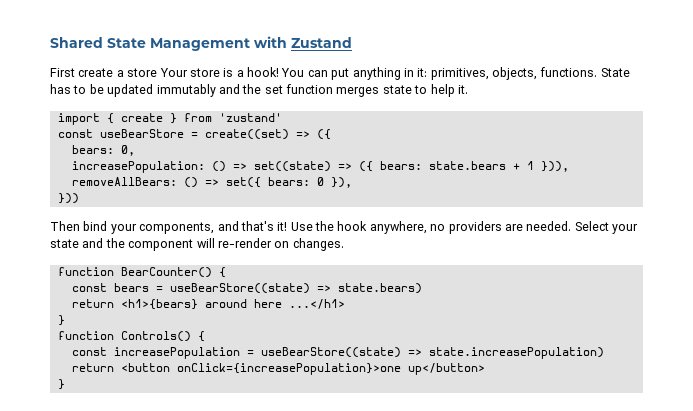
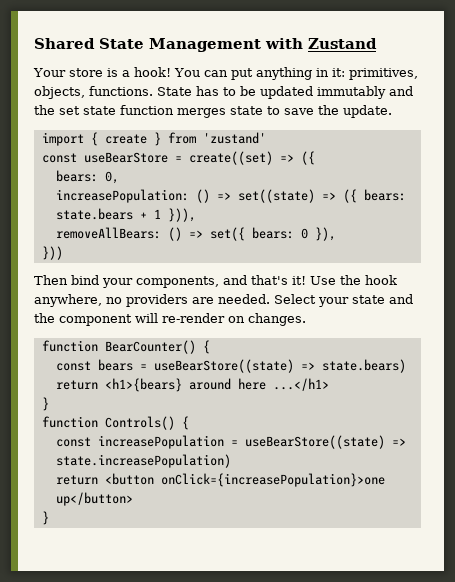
[50,68,158,77] First create a store -> (377, 43) none
(283, 89) none -> [83,106,116,115] state
[430,84,468,97] help it. -> [284,105,392,118] save the update.

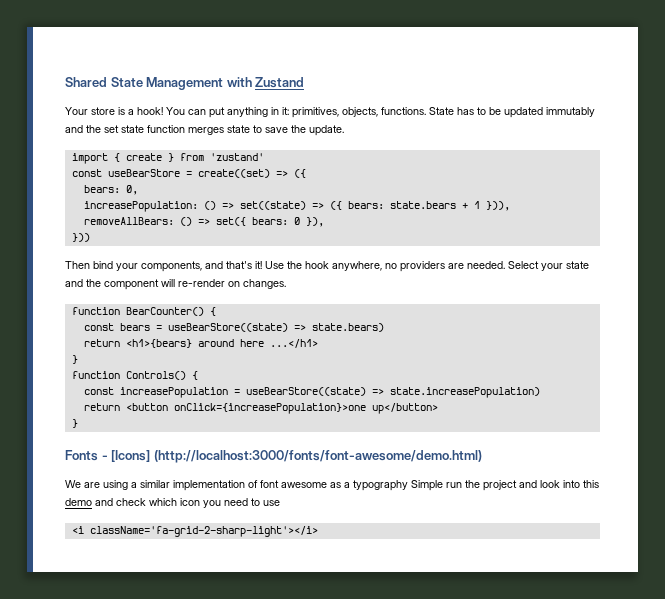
(49, 518) none -> [65,450,482,463] [65,480,599,491] [65,498,280,508] [71,526,318,537] // Fonts - [Icons] (http://localhost:3000/fonts/font-awesome/demo.html) // We are using a similar implementation of font awesome as a typography Simple run the project and look into this demo and check which icon you need to use // <i className='fa-grid-2-sharp-light'></i>

